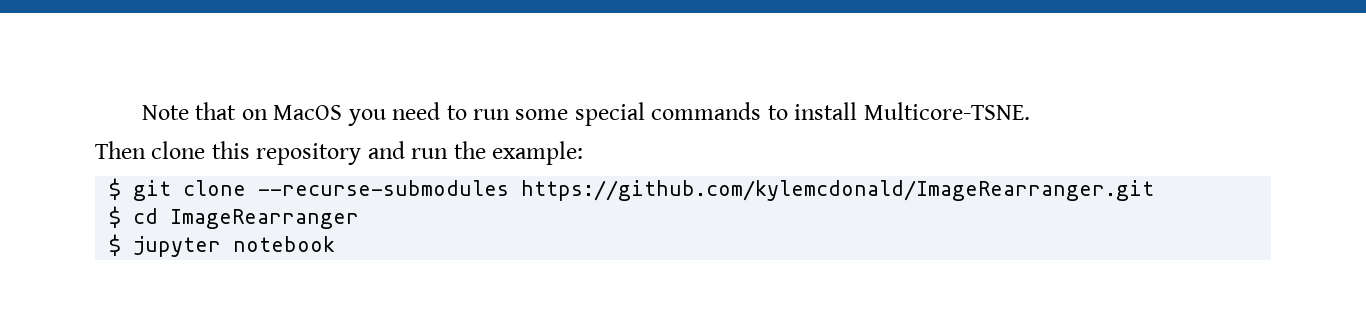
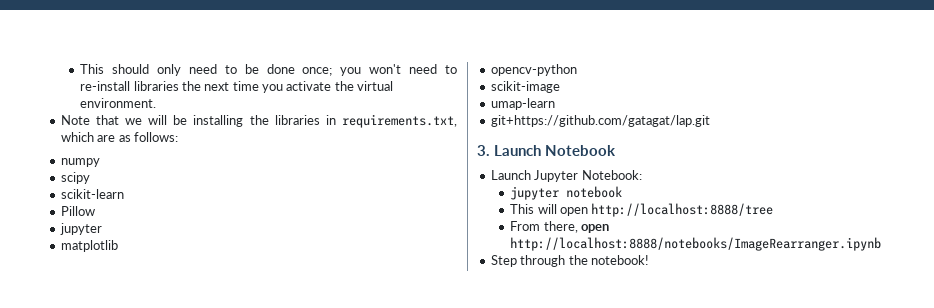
[141,102,1030,126] [95,141,584,165] [109,178,1155,201] [109,206,360,229] [109,234,336,257] Note that on MacOS you need to run some special commands to install Multicore-TSNE. // Then clone this repository and run the example: // $ git clone --recurse-submodules https://github.com/kylemcdonald/ImageRearranger.git // $ cd ImageRearranger // $ jupyter notebook -> [80,64,457,76] [80,81,394,93] [80,98,157,108] [60,114,457,128] [60,132,178,142] [60,158,100,167] [60,172,90,184] [60,189,124,199] [60,206,95,216] [59,223,102,235] [60,240,118,252] [490,64,577,76] [490,81,560,93] [490,98,555,110] [490,115,710,127] [477,145,616,156] [490,170,642,182] [510,186,623,200] [510,203,774,217] [510,221,609,233] [510,237,882,251] [490,255,649,267] This should only need to be done once; you won't need to re-install libraries the next time you activate the virtual environment. // Note that we will be installing the libraries in requirements.txt, which are as follows: // numpy // scipy // scikit-learn // Pillow // jupyter // matplotlib // opencv-python // scikit-image // umap-learn // git+https://github.com/gatagat/lap.git // 3. Launch Notebook // Launch Jupyter Notebook: // jupyter notebook // This will open http://localhost:8888/tree // From there, open http://localhost:8888/notebooks/ImageRearranger.ipynb // Step through the notebook!

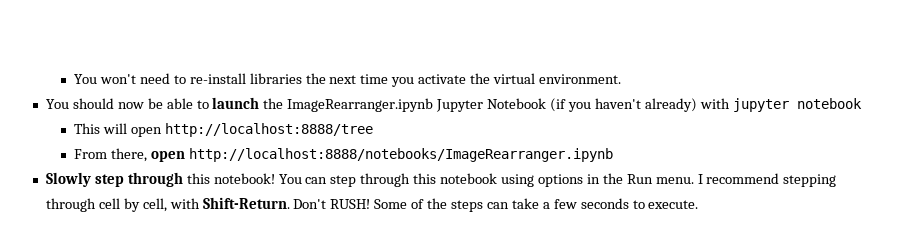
[80,64,362,76] This should only need to be done once; you -> [74,74,98,84] You
[60,114,457,128] [60,132,178,142] [60,158,100,167] [60,172,90,184] [60,189,124,199] [60,206,95,216] [59,223,102,235] [60,240,118,252] [490,64,577,76] [490,81,560,93] [490,98,555,110] [490,115,710,127] [477,145,616,156] [490,170,642,182] Note that we will be installing the libraries in requirements.txt, which are as follows: // numpy // scipy // scikit-learn // Pillow // jupyter // matplotlib // opencv-python // scikit-image // umap-learn // git+https://github.com/gatagat/lap.git // 3. Launch Notebook // Launch Jupyter Notebook: // -> [45,97,730,112] You should now be able to launch the ImageRearranger.ipynb Jupyter Notebook (if you haven't already) with
[490,255,649,267] Step through the notebook! -> [45,172,837,187] [45,197,699,212] Slowly step through this notebook! You can step through this notebook using options in the Run menu. I recommend stepping through cell by cell, with Shift-Return. Don't RUSH! Some of the steps can take a few seconds to execute.

